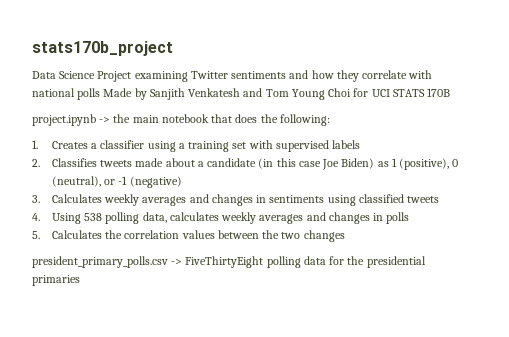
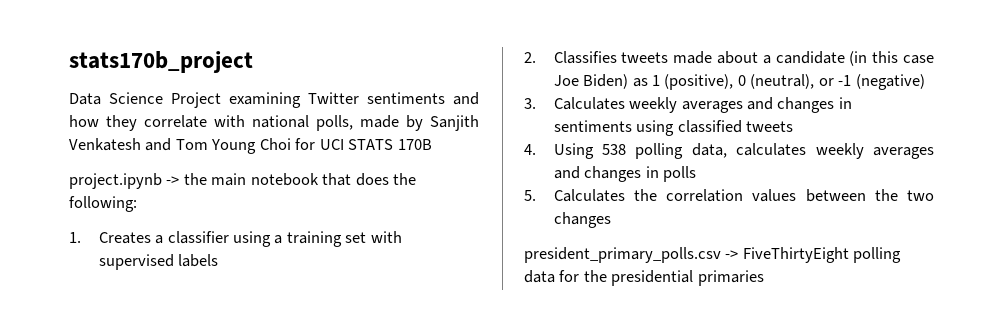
[77,88,133,100] polls Made -> [316,115,399,131] polls, made

